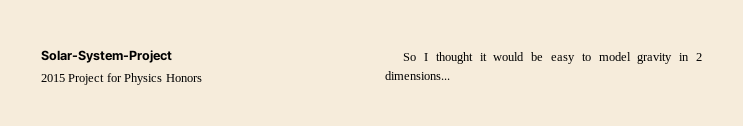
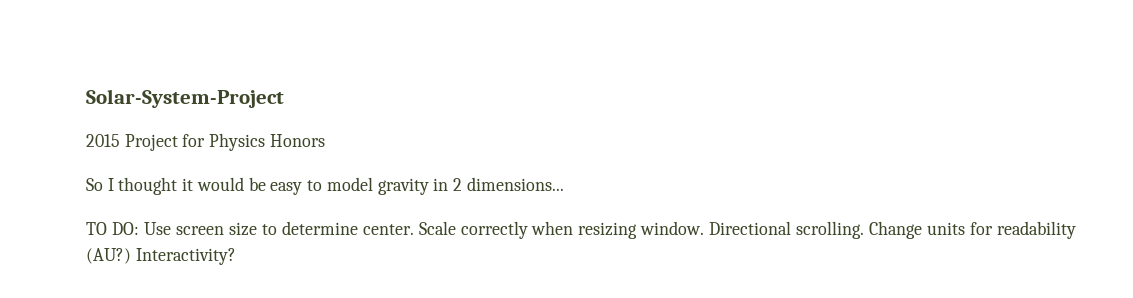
(450, 75) none -> [86,221,1076,239] [86,248,236,265] // TO DO: Use screen size to determine center. Scale correctly when resizing window. Directional scrolling. Change units for readability (AU?) Interactivity?

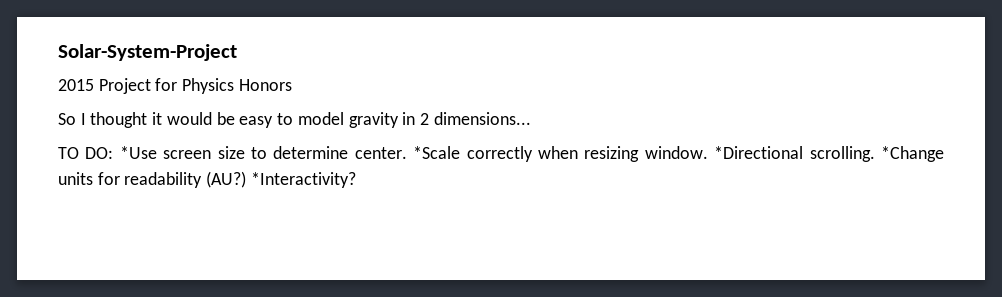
[143,222,171,235] Use -> [119,146,157,159] *Use
[418,221,456,235] Scale -> [413,146,461,159] *Scale
[709,221,923,239] Directional scrolling. Change -> [714,146,944,162] *Directional scrolling. *Change
[135,248,236,265] Interactivity? -> [250,172,356,188] *Interactivity?

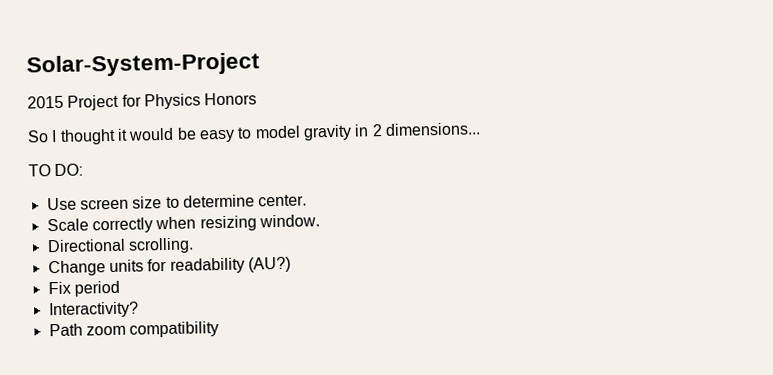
[119,146,157,159] *Use -> [46,197,77,211] // Use
[413,146,461,159] *Scale -> [46,218,89,232] // Scale
[714,146,804,159] *Directional -> [46,238,126,253] // Directional
[880,146,944,162] *Change -> [47,260,106,277] // Change
[250,172,356,188] *Interactivity? -> [47,280,120,297] [48,301,139,319] [48,321,220,338] // Fix period // Interactivity? // Path zoom compatibility

